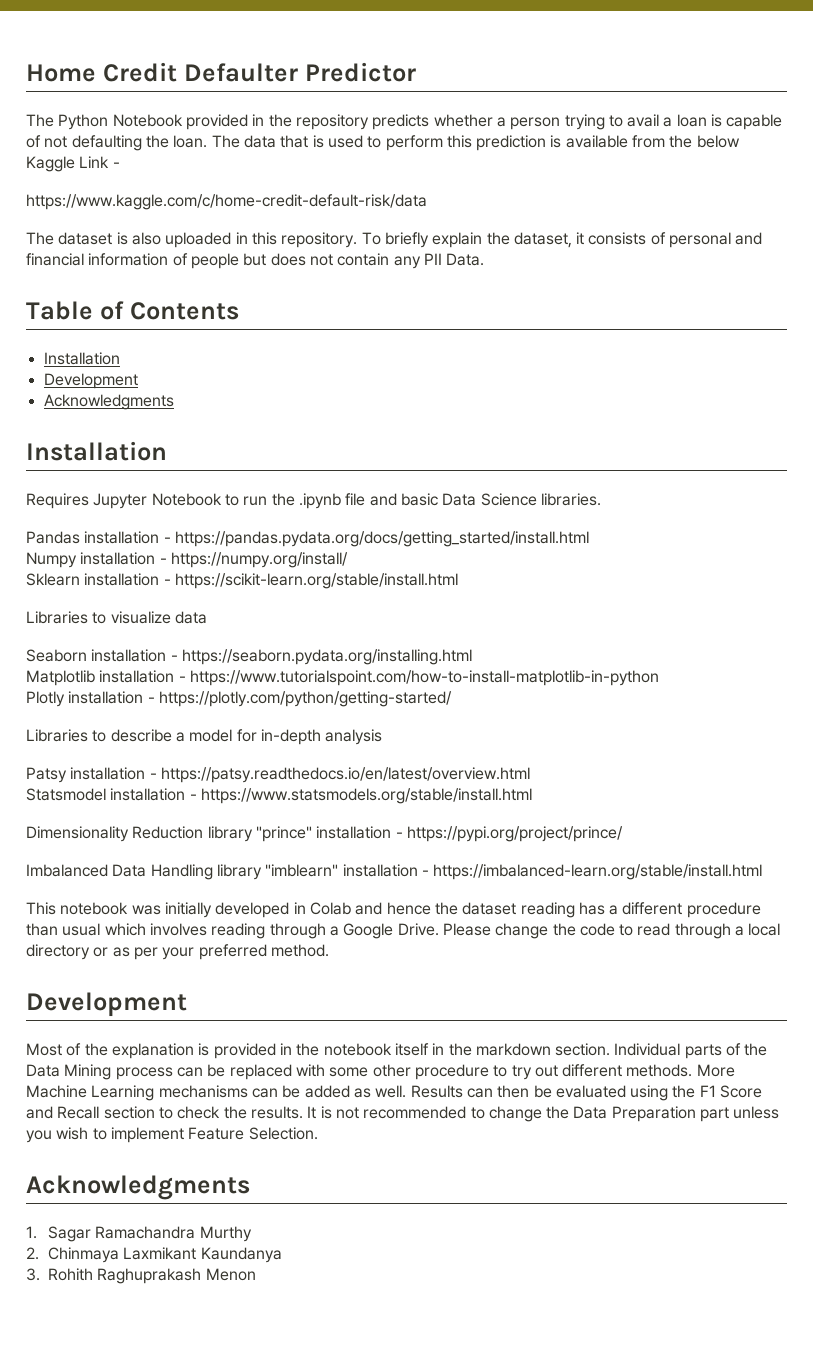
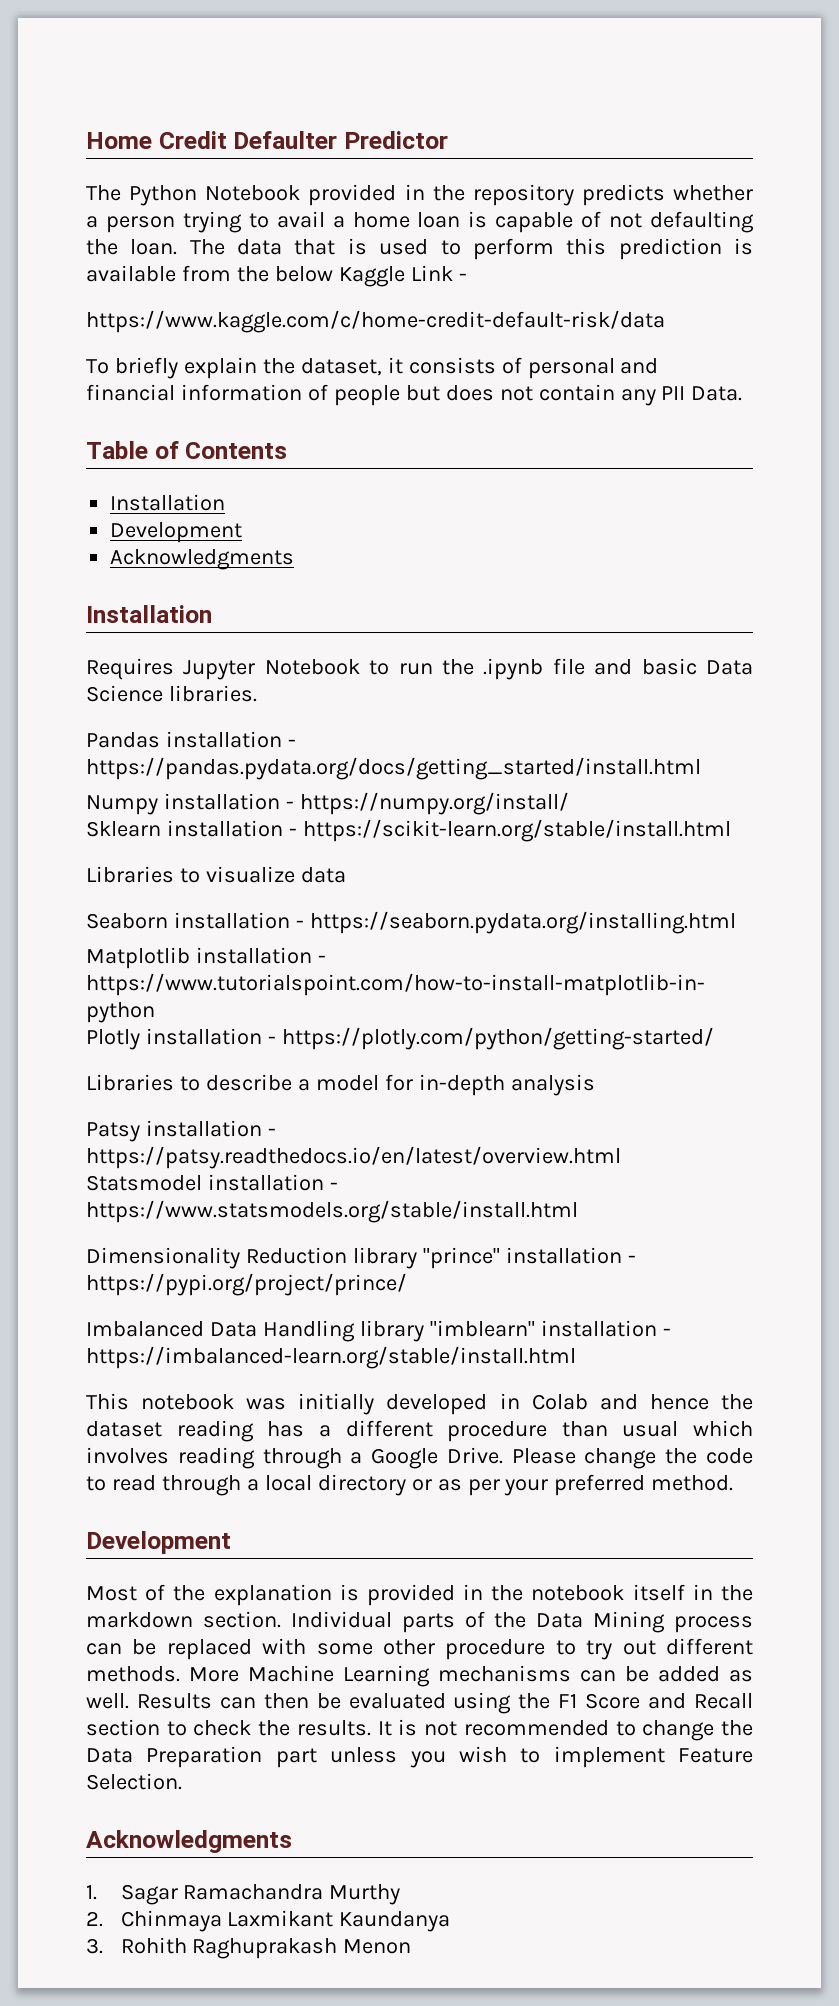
(673, 122) none -> [352,212,410,228] home
[26,232,358,248] The dataset is also uploaded in this repository. -> (665, 321) none

